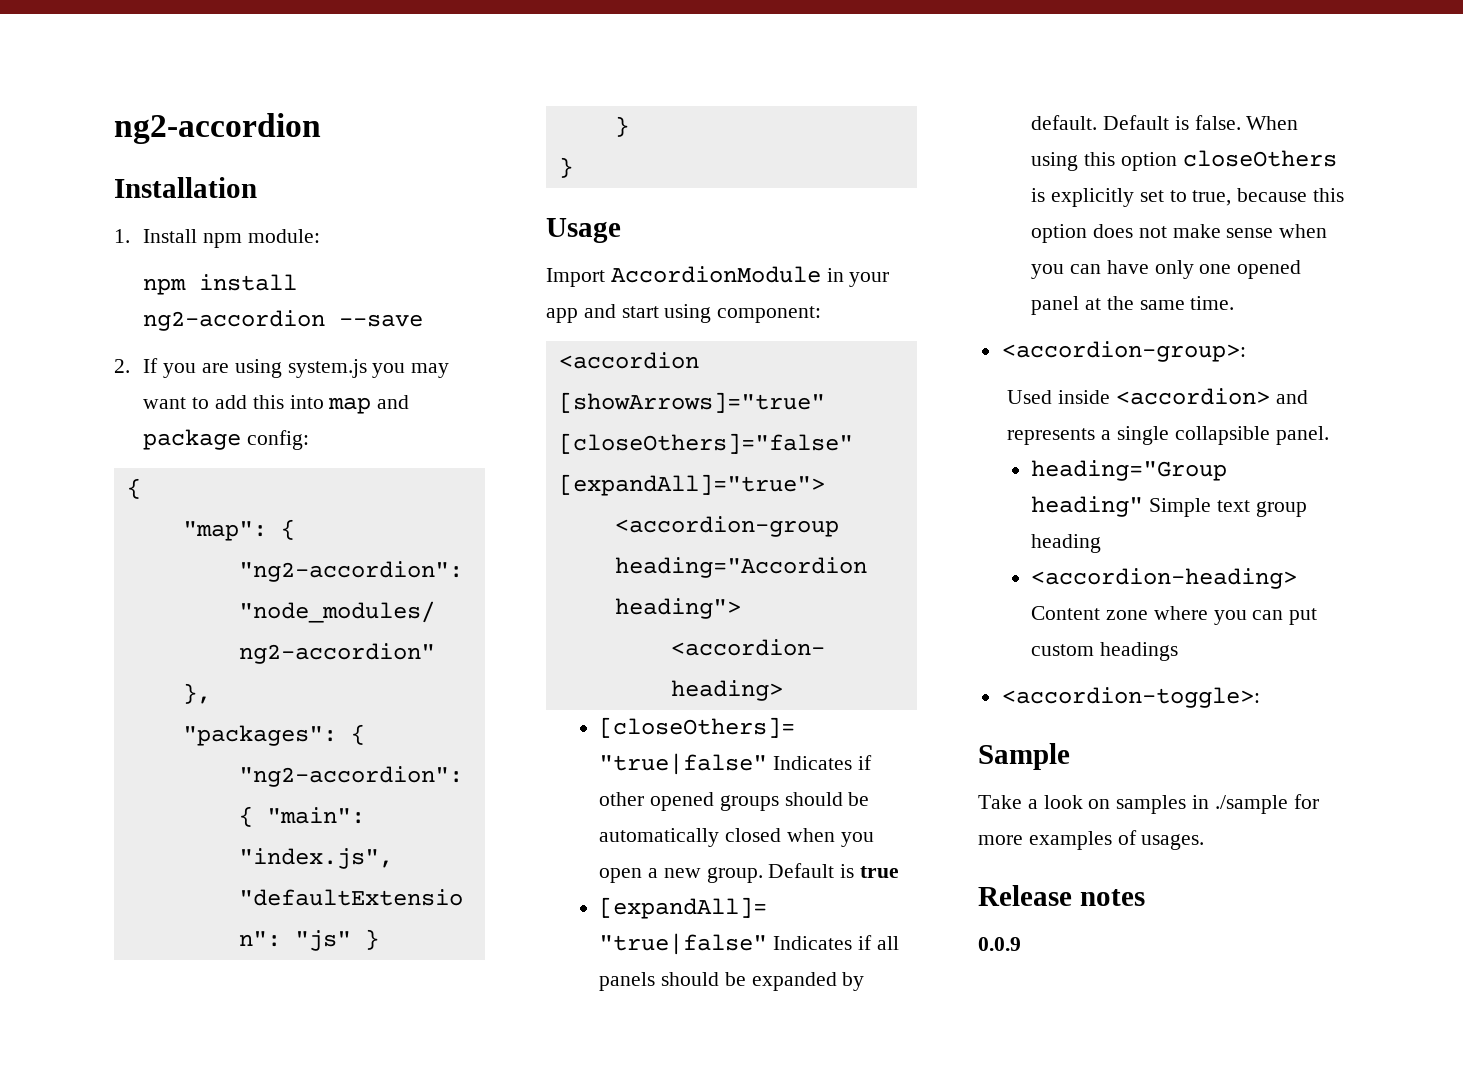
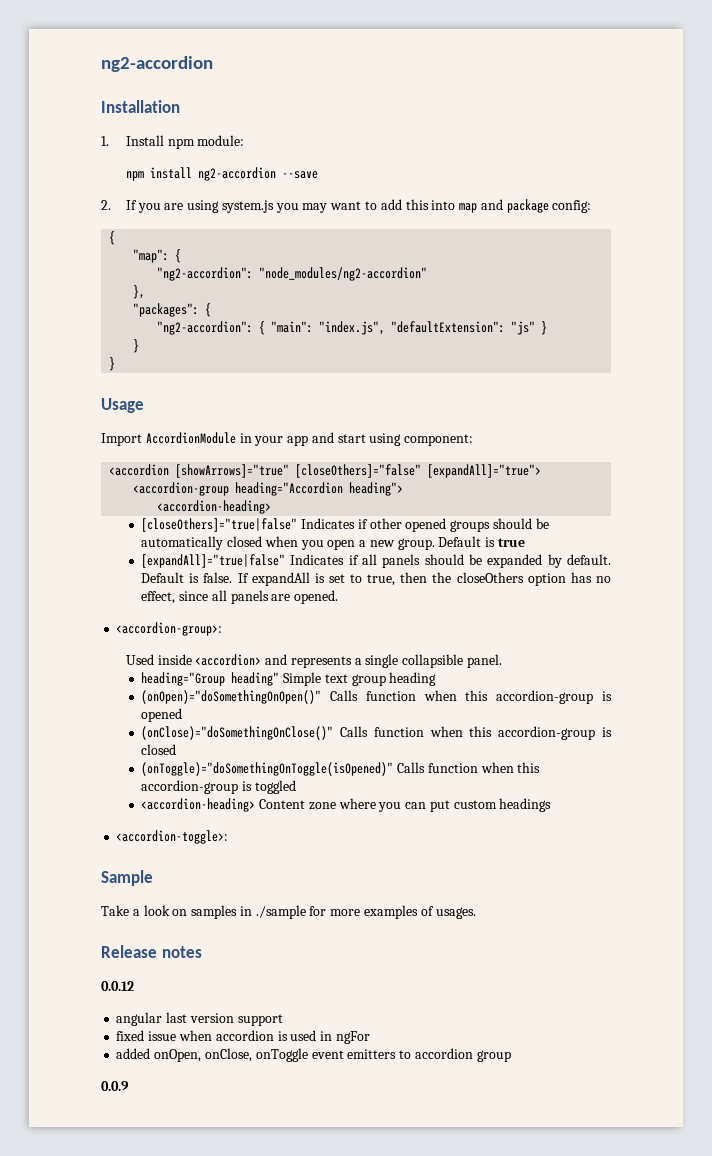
[1246,116,1299,130] [1031,150,1337,171] [1031,188,1344,207] [1031,224,1328,243] [1031,260,1302,279] [1031,296,1235,315] When using this option closeOthers is explicitly set to true, because this option does not make sense when you can have only one opened panel at the same time. -> [237,572,611,586] [141,590,339,604] If expandAll is set to true, then the closeOthers option has no effect, since all panels are opened.
(1102, 543) none -> [141,690,612,704] [141,708,183,722] [141,726,612,740] [141,744,177,755] [141,762,541,776] [141,780,296,794] // (onOpen)="doSomethingOnOpen()" Calls function when this accordion-group is opened // (onClose)="doSomethingOnClose()" Calls function when this accordion-group is closed // (onToggle)="doSomethingOnToggle(isOpened)" Calls function when this accordion-group is toggled
(1145, 897) none -> [101,981,134,991] [116,1012,283,1026] [116,1030,370,1044] [116,1048,511,1062] // 0.0.12 // angular last version support // fixed issue when accordion is used in ngFor // added onOpen, onClose, onToggle event emitters to accordion group

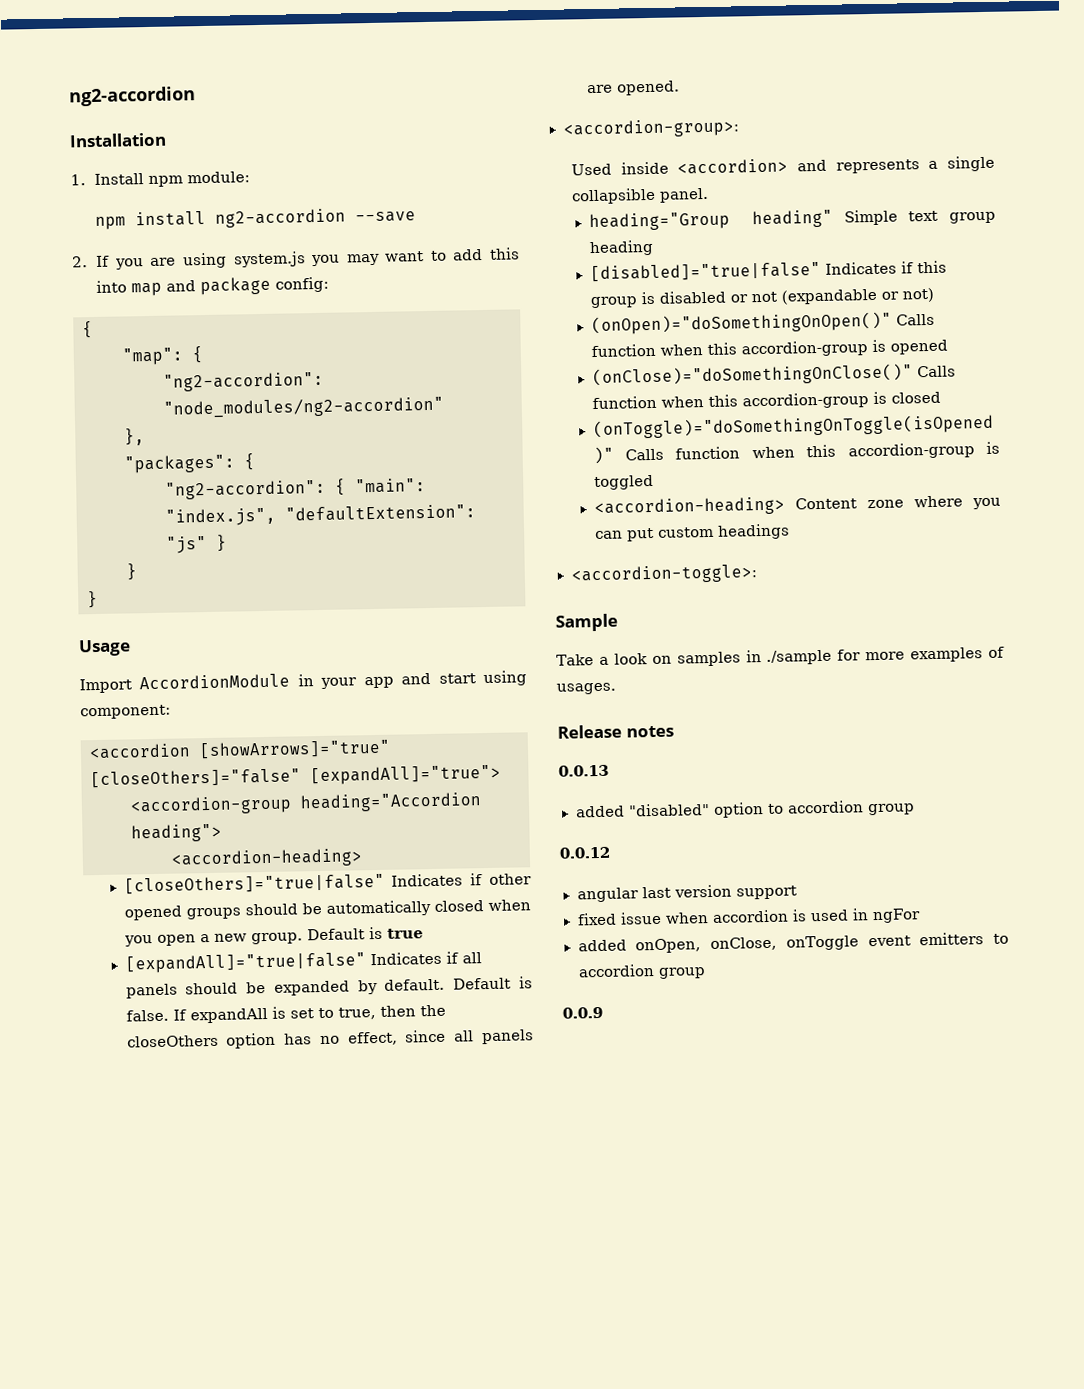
(437, 679) none -> [589,260,947,283] [589,287,935,309] // [disabled]="true|false" Indicates if this group is disabled or not (expandable or not)
(202, 952) none -> [558,764,609,777] [575,800,915,818] // 0.0.13 // added "disabled" option to accordion group

